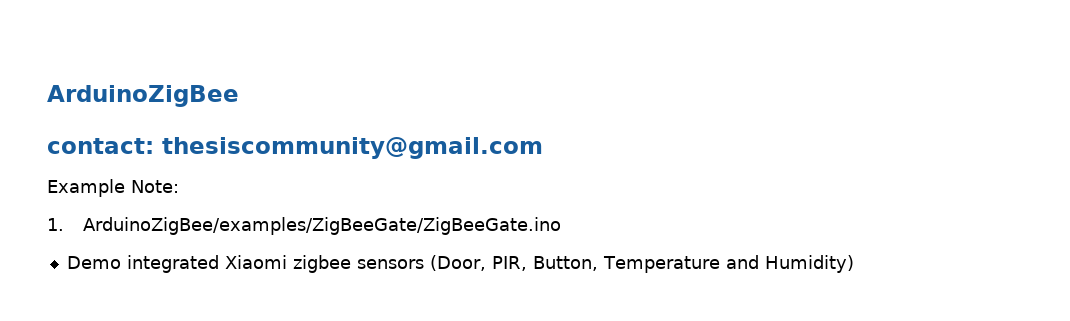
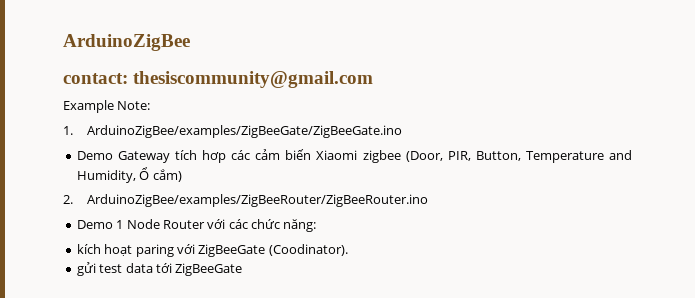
[126,255,219,273] integrated -> [117,149,312,163] Gateway tích hơp các cảm biến
[356,259,424,269] sensors -> (401, 156) none
[764,255,854,273] Humidity) -> [76,167,182,183] [63,194,429,207] [76,219,317,232] [76,244,348,257] [76,262,243,276] Humidity, Ổ cắm) // 2. ArduinoZigBee/examples/ZigBeeRouter/ZigBeeRouter.ino // Demo 1 Node Router với các chức năng: // kích hoạt paring với ZigBeeGate (Coodinator). // gửi test data tới ZigBeeGate

